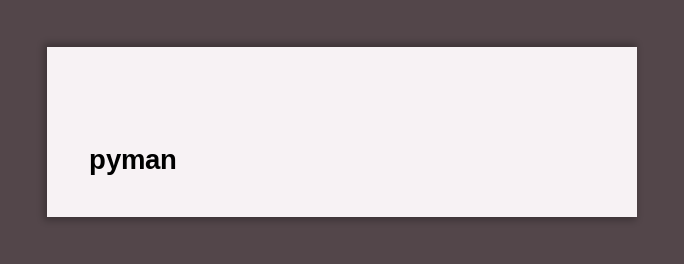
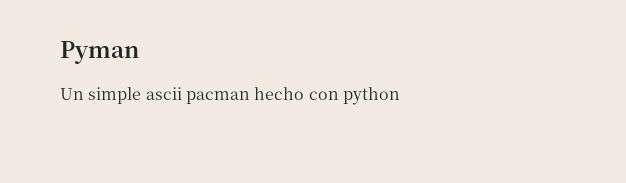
[89,154,177,175] pyman -> [60,41,139,64] [60,87,400,105] Pyman // Un simple ascii pacman hecho con python

